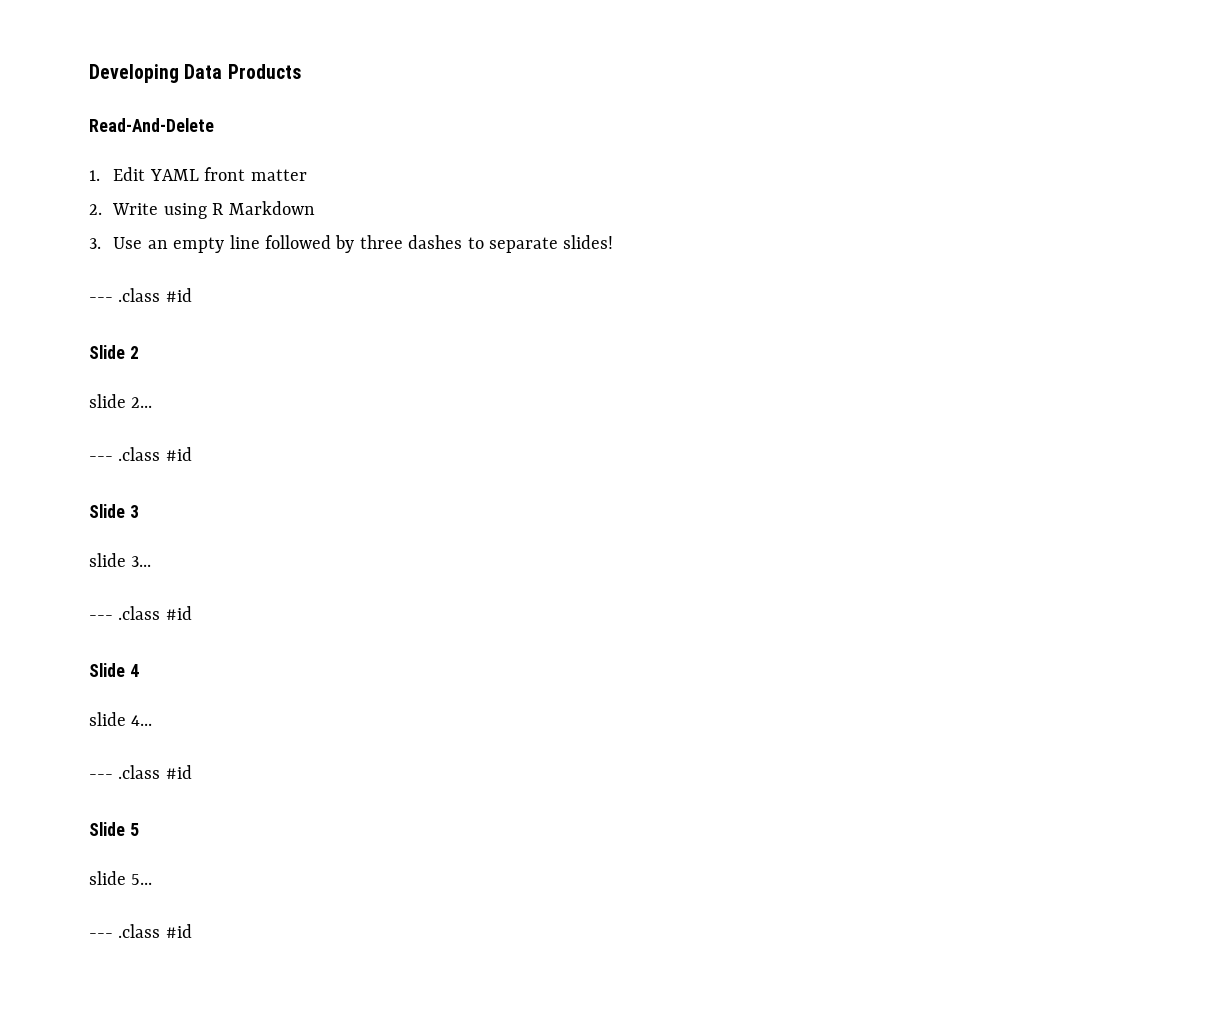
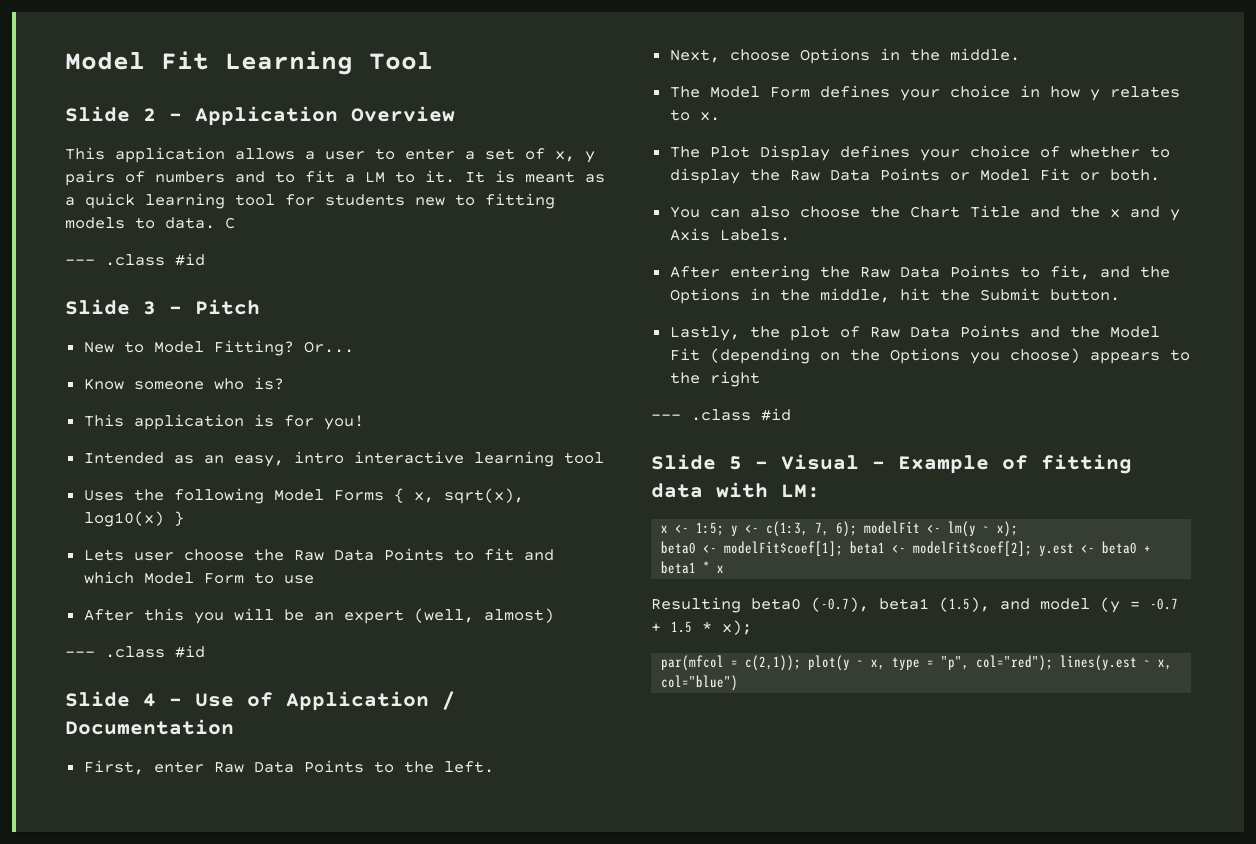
[89,64,301,83] [89,118,214,132] [89,167,307,181] [89,201,315,219] [89,235,614,253] [89,288,192,302] [89,345,139,359] [89,394,153,408] Developing Data Products // Read-And-Delete // 1. Edit YAML front matter // 2. Write using R Markdown // 3. Use an empty line followed by three dashes to separate slides! // --- .class #id // Slide 2 // slide 2... -> [65,51,433,75] [65,106,455,126] [65,147,595,163] [65,170,605,186] [65,193,555,209] [65,217,235,229] Model Fit Learning Tool // Slide 2 - Application Overview // This application allows a user to enter a set of x, y pairs of numbers and to fit a LM to it. It is meant as a quick learning tool for students new to fitting models to data. C
[89,553,152,567] // slide 3... -> [169,299,260,315] [83,340,354,356] [83,377,284,390] [83,414,364,430] [83,451,604,467] [83,488,524,504] [83,511,184,527] [83,548,554,561] [83,571,314,584] [83,608,554,624] - Pitch // New to Model Fitting? Or... // Know someone who is? // This application is for you! // Intended as an easy, intro interactive learning tool // Uses the following Model Forms { x, sqrt(x), log10(x) } // Lets user choose the Raw Data Points to fit and which Model Form to use // After this you will be an expert (well, almost)
[89,712,153,726] // slide 4... -> [169,691,455,711] [65,719,234,735] [83,760,494,775] [669,48,1020,64] [669,85,1180,101] [669,109,720,121] [669,145,1170,161] [669,168,1160,184] [669,205,1180,221] [669,228,790,241] [669,265,1170,281] [669,288,1120,304] [669,325,1160,341] [669,348,1190,364] [669,371,760,387] - Use of Application / Documentation // First, enter Raw Data Points to the left. // Next, choose Options in the middle. // The Model Form defines your choice in how y relates to x. // The Plot Display defines your choice of whether to display the Raw Data Points or Model Fit or both. // You can also choose the Chart Title and the x and y Axis Labels. // After entering the Raw Data Points to fit, and the Options in the middle, hit the Submit button. // Lastly, the plot of Raw Data Points and the Model Fit (depending on the Options you choose) appears to the right
[89,871,153,885] [89,924,192,938] // slide 5... // --- .class #id -> [755,454,1132,474] [651,482,820,498] [661,521,1019,537] [661,541,1152,556] [661,561,725,574] [651,597,1178,613] [651,620,752,635] [661,655,1173,671] [661,675,739,691] - Visual - Example of fitting data with LM: // x <- 1:5; y <- c(1:3, 7, 6); modelFit <- lm(y ~ x); // beta0 <- modelFit$coef[1]; beta1 <- modelFit$coef[2]; y.est <- beta0 + beta1 * x // Resulting beta0 (-0.7), beta1 (1.5), and model (y = -0.7 + 1.5 * x); // par(mfcol = c(2,1)); plot(y ~ x, type = "p", col="red"); lines(y.est ~ x, col="blue")

